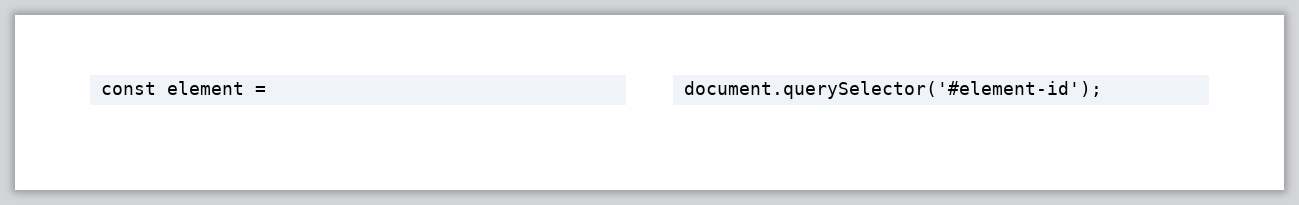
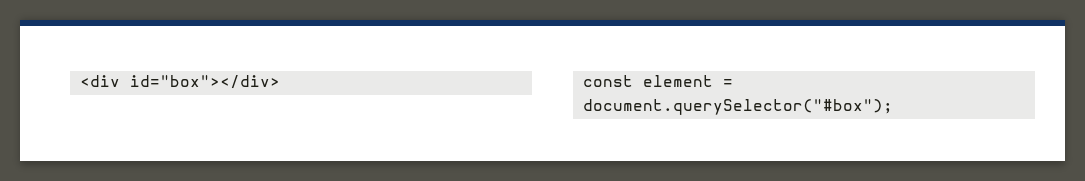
(101, 88) none -> [79,75,280,89] <div id="box"></div> //
[684,81,1103,99] document.querySelector('#element-id'); -> [582,99,893,115] document.querySelector("#box");

